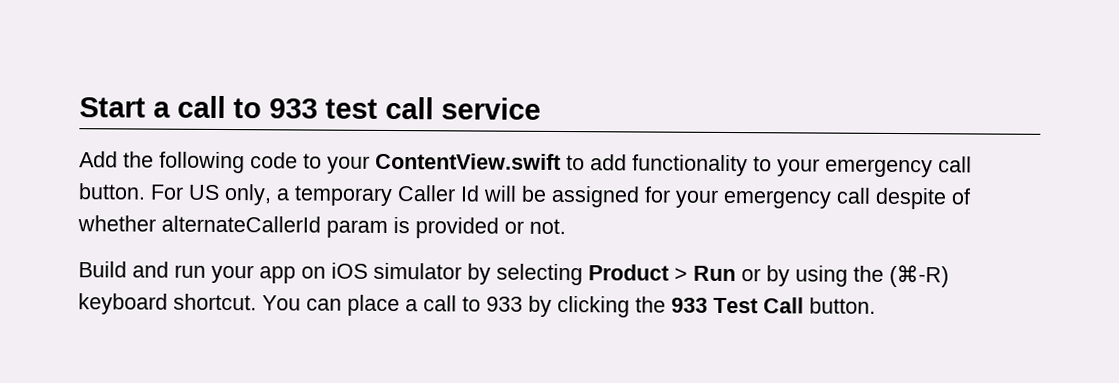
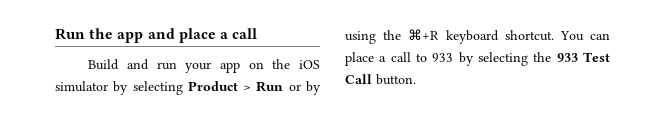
[79,95,541,120] [79,151,972,178] [78,183,971,210] [77,215,566,239] Start a call to 933 test call service // Add the following code to your ContentView.swift to add functionality to your emergency call button. For US only, a temporary Caller Id will be assigned for your emergency call despite of whether alternateCallerId param is provided or not. -> [55,28,258,43] Run the app and place a call
(326, 272) none -> [272,59,291,69] the
[889,264,949,288] (⌘-R) -> [408,29,440,40] ⌘+R
[557,295,630,318] clicking -> [478,52,528,66] selecting

